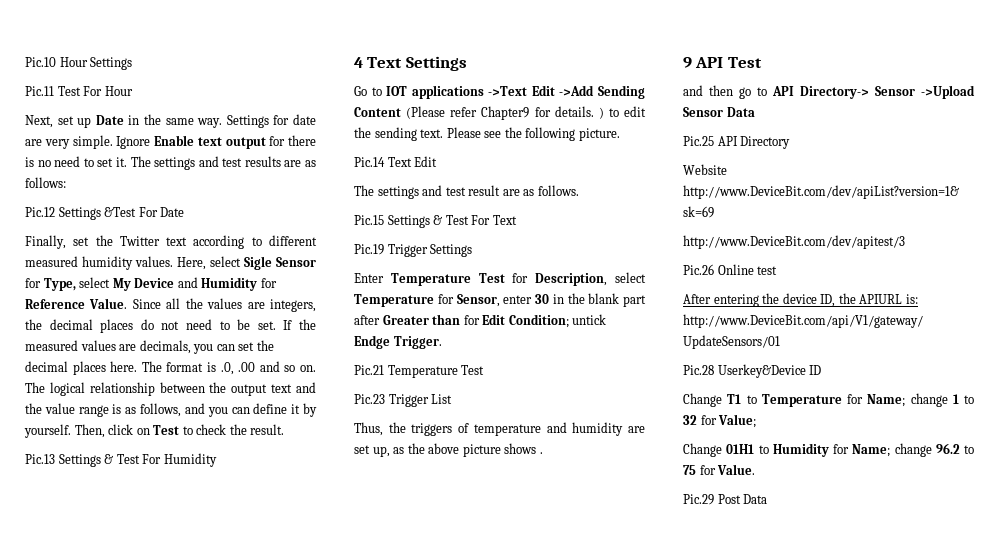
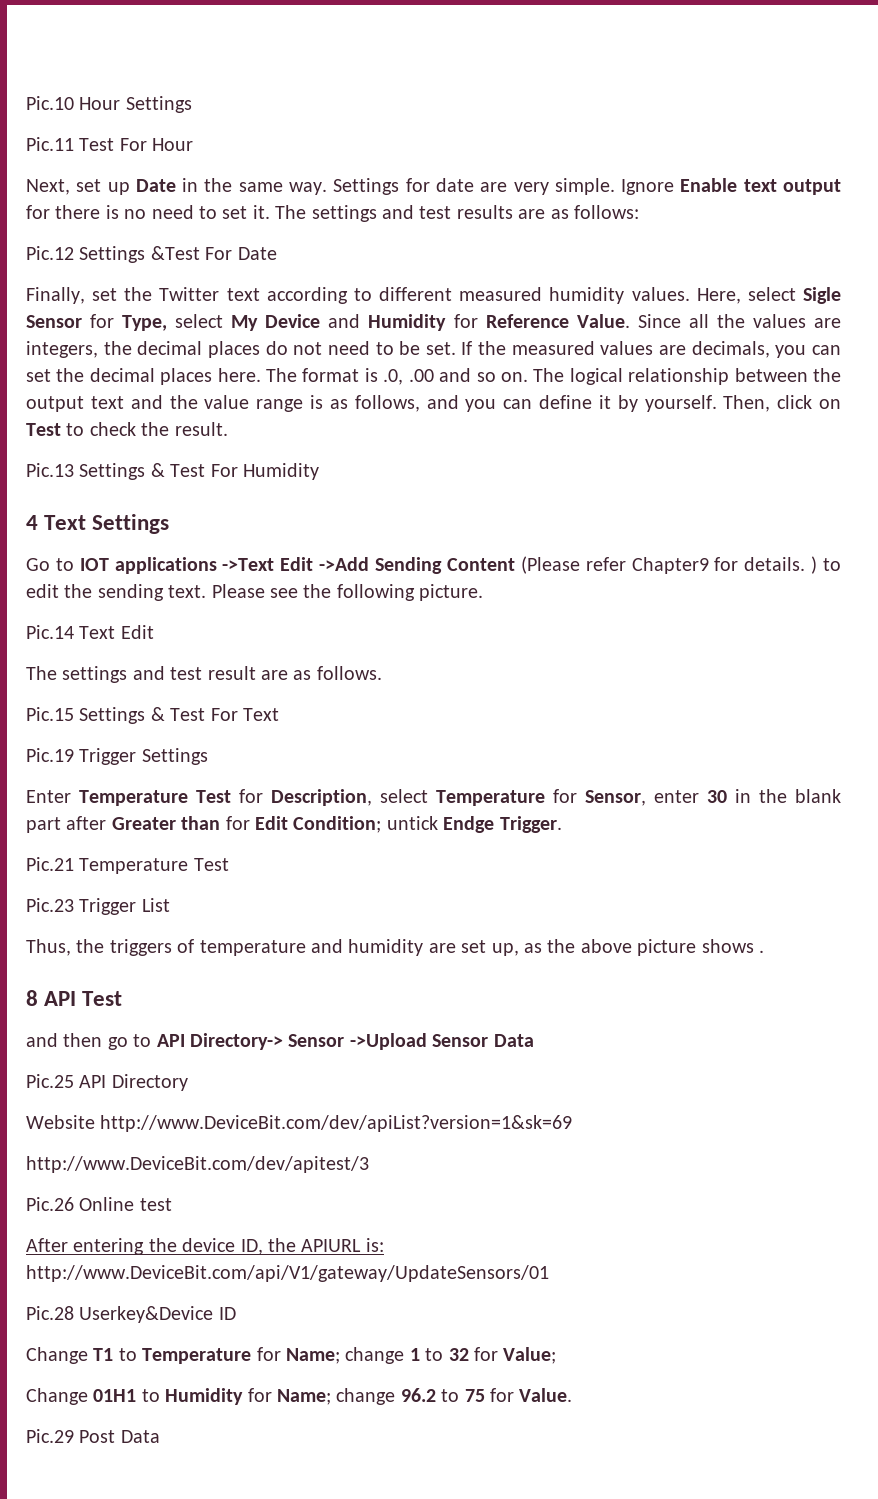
[683,57,692,68] 9 -> [26,990,38,1006] 8

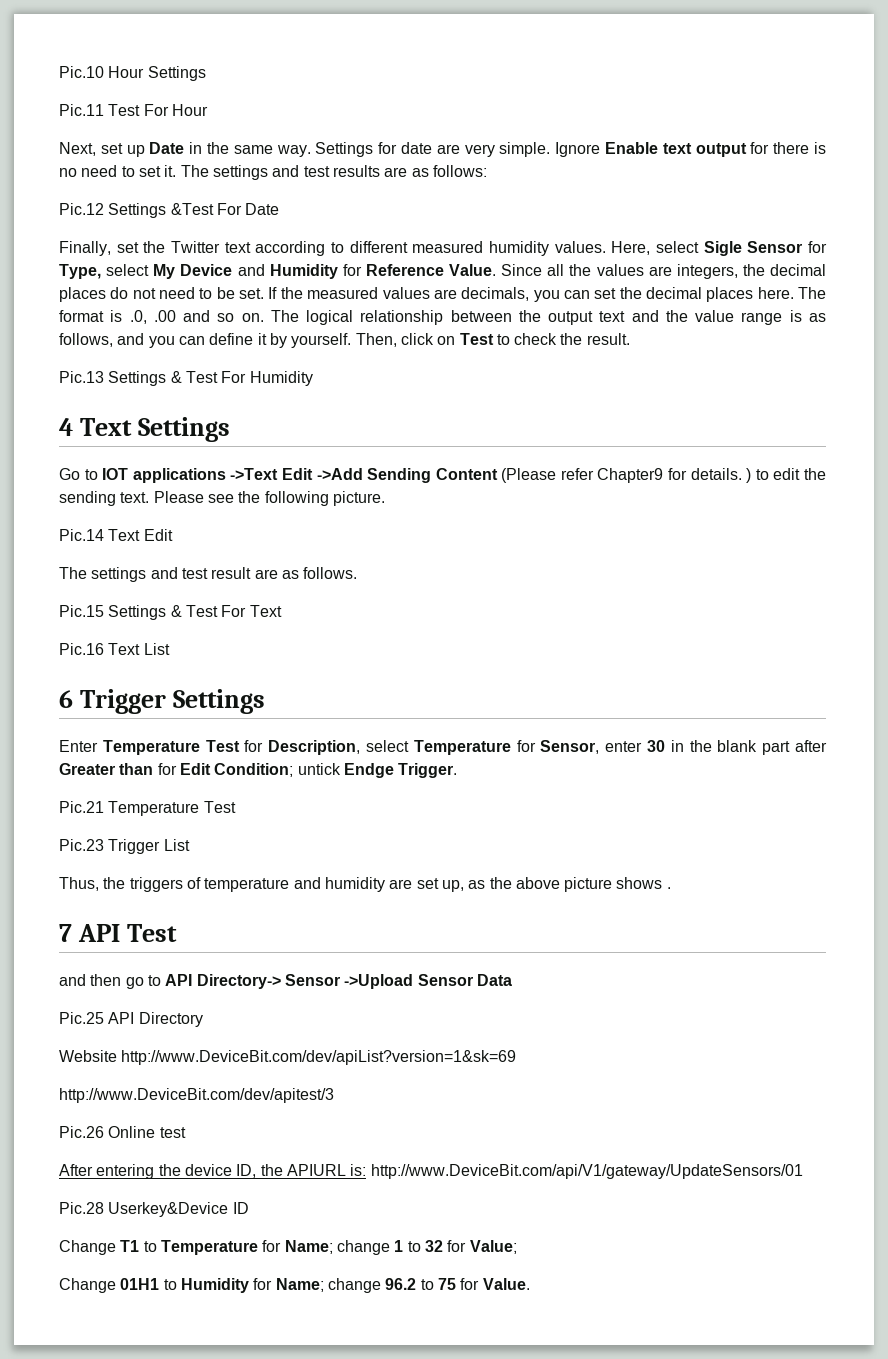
[26,748,74,762] Pic.19 -> [59,643,170,655] [59,690,73,708] Pic.16 Text List // 6
[26,990,38,1006] 8 -> [59,924,72,942] 7
[26,1429,160,1443] // Pic.29 Post Data -> (530, 1284) none

